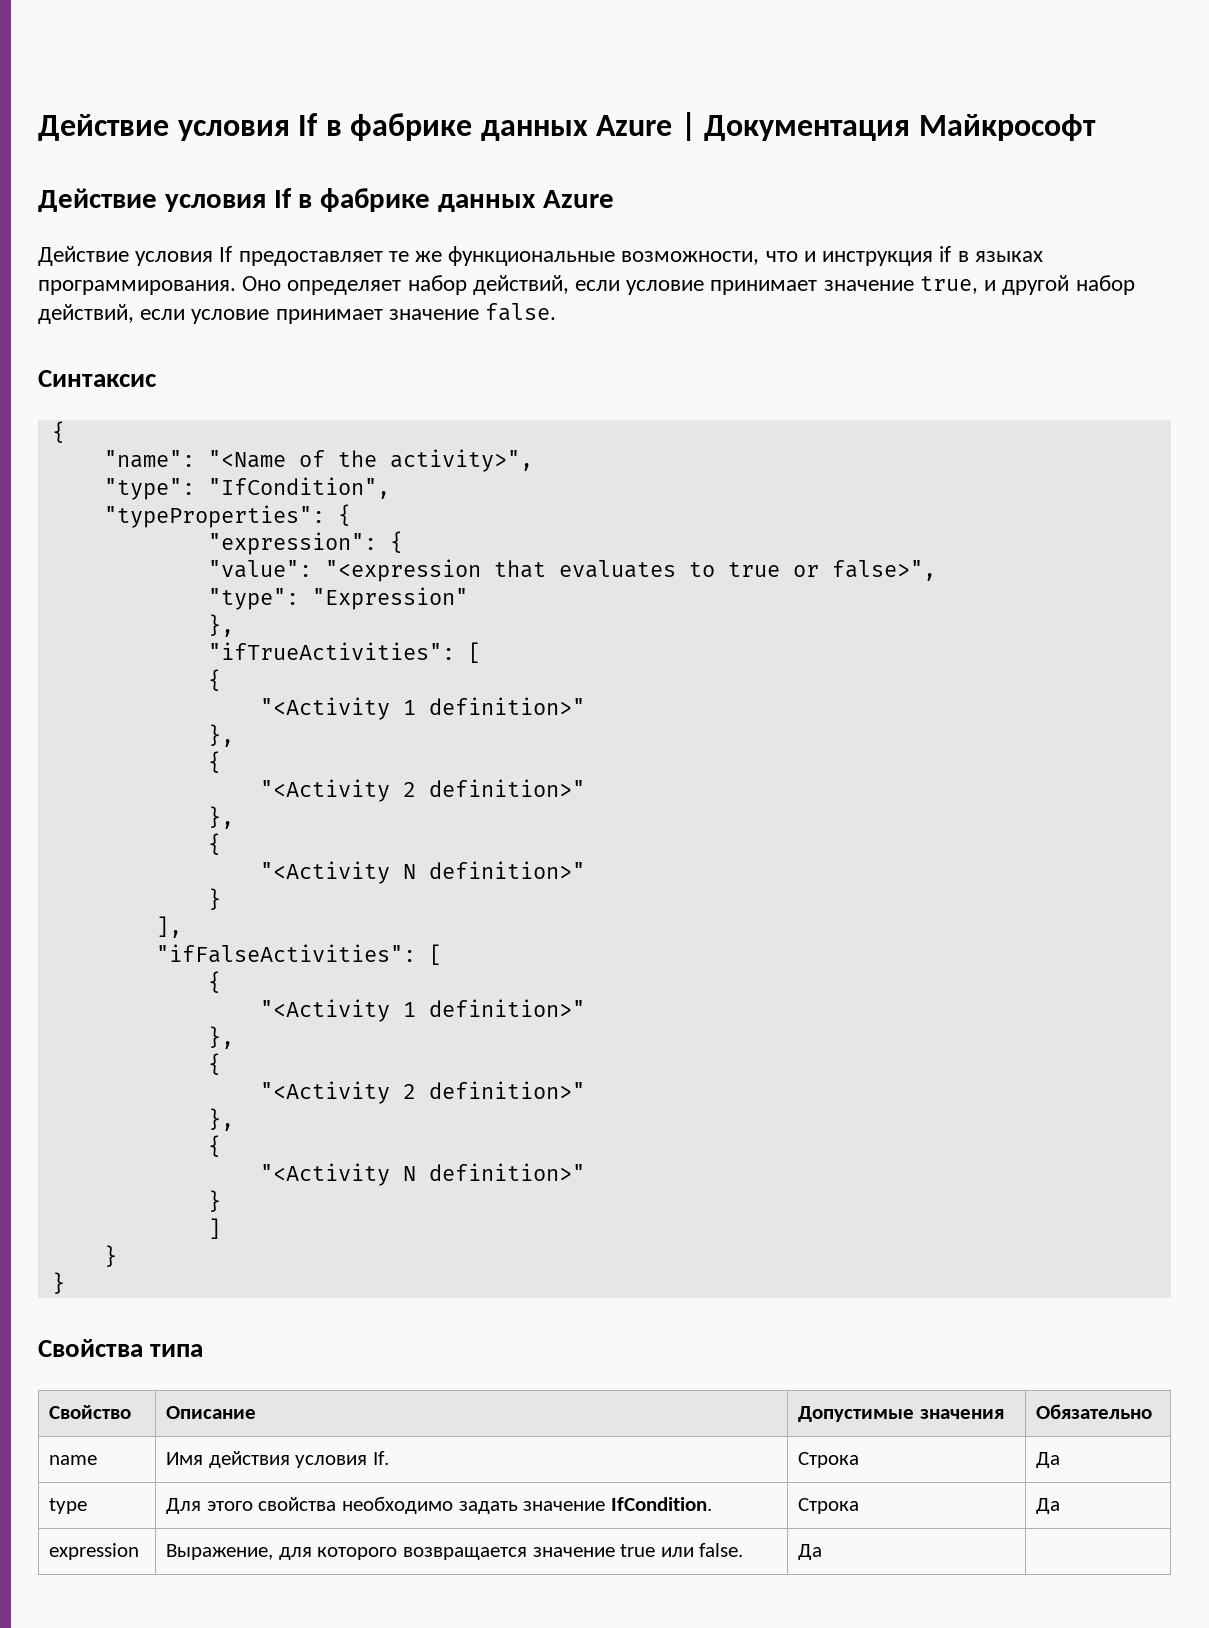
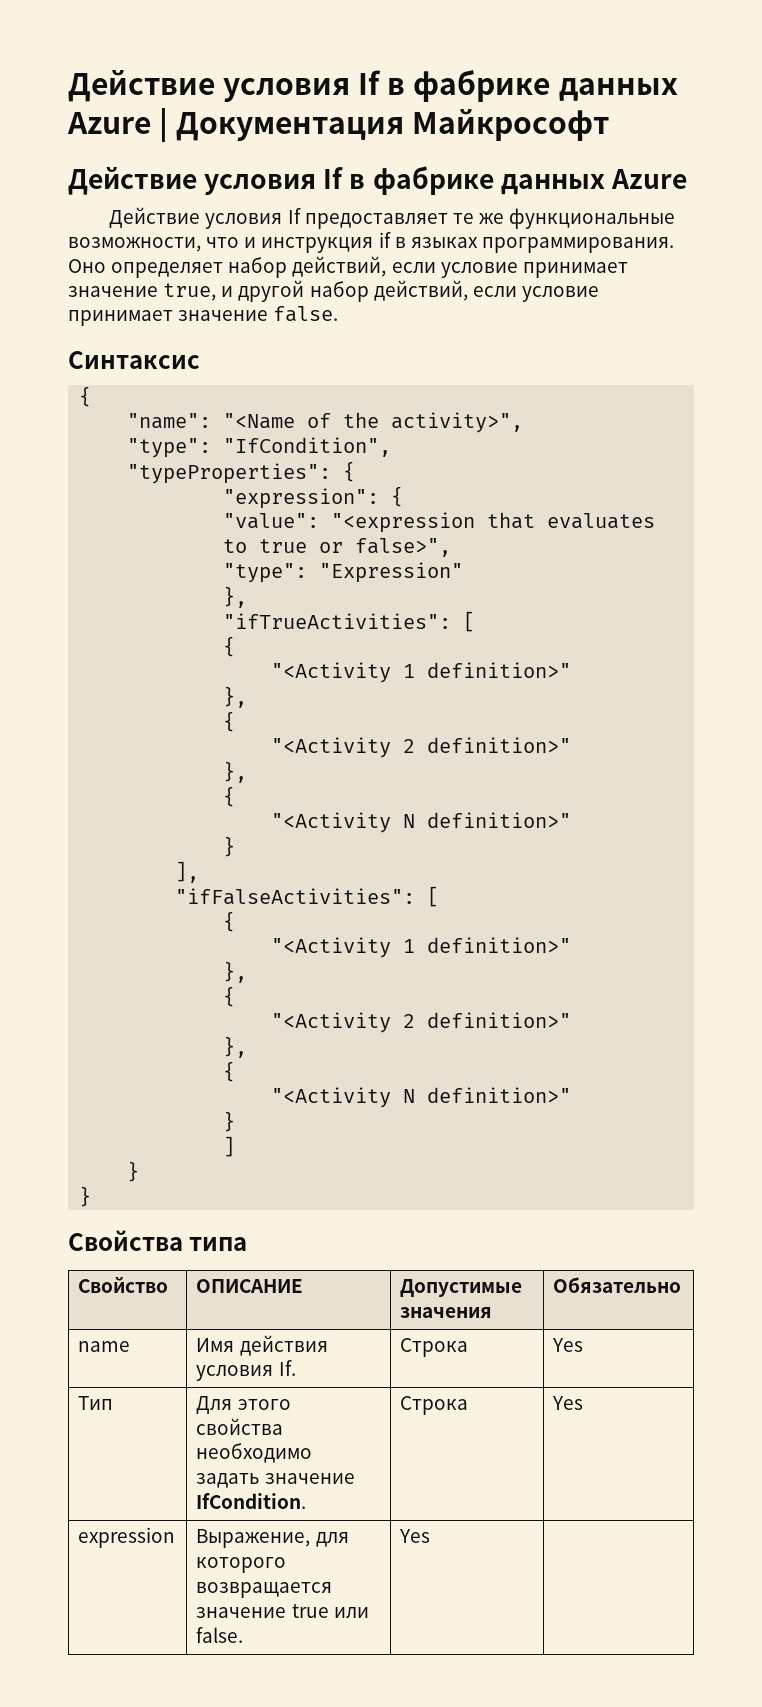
[166,1406,257,1419] Описание -> [196,1279,304,1293] ОПИСАНИЕ
[1036,1452,1061,1468] [49,1498,88,1514] Да // type -> [552,1338,584,1352] [78,1396,114,1410] Yes // Тип
[1036,1498,1061,1514] Да -> [552,1396,584,1410] Yes
[798,1544,823,1560] Да -> [399,1529,431,1543] Yes

